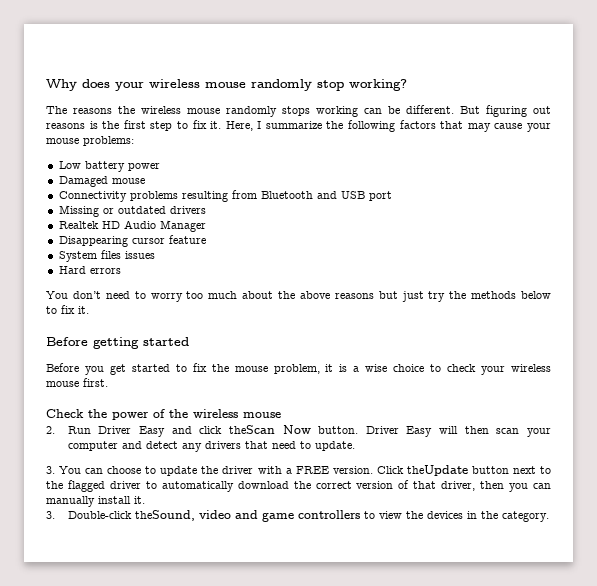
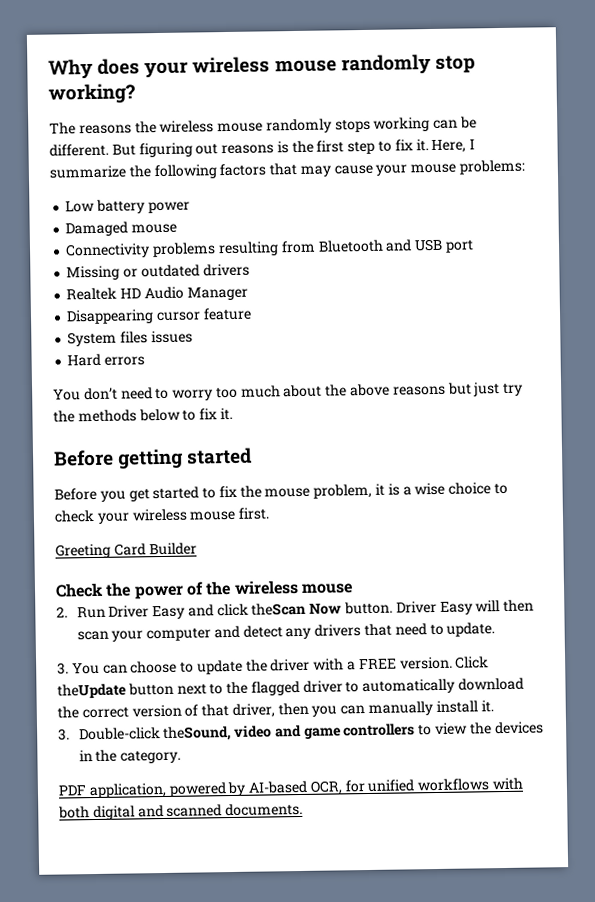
(108, 382) none -> [55,542,197,559] // Greeting Card Builder
(549, 516) none -> [58,777,524,799] [58,802,304,821] // PDF application, powered by AI-based OCR, for unified workflows with both digital and scanned documents.

